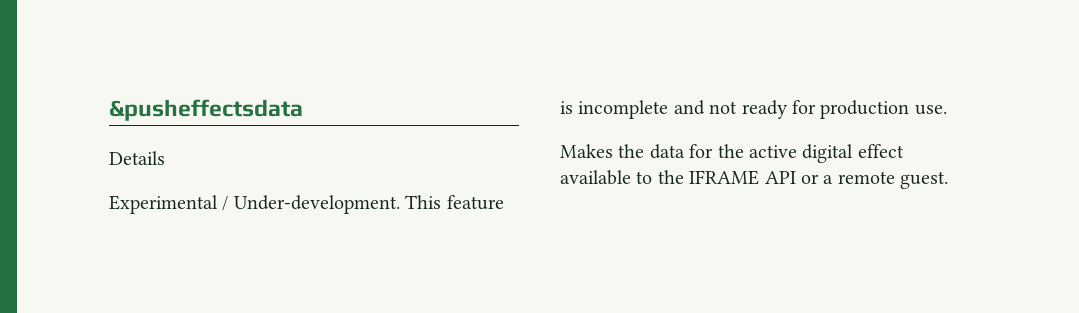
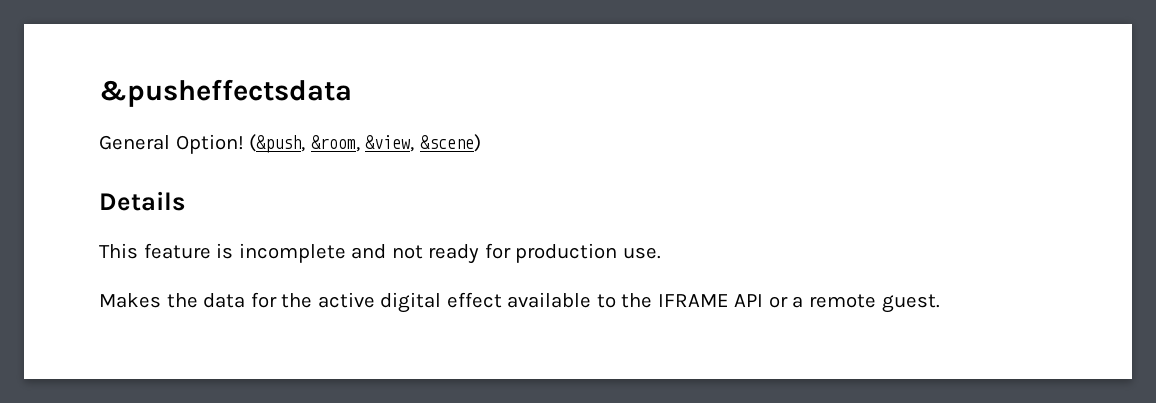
[109,151,165,165] [109,195,400,214] Details // Experimental / Under-development. -> [99,134,481,154] [99,191,185,211] General Option! (&push, &room, &view, &scene) // Details //

